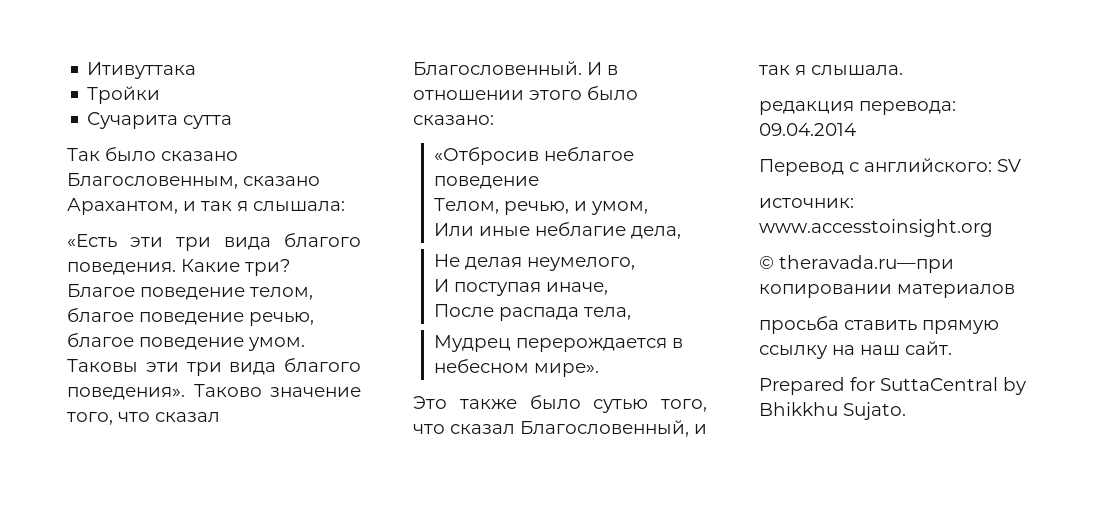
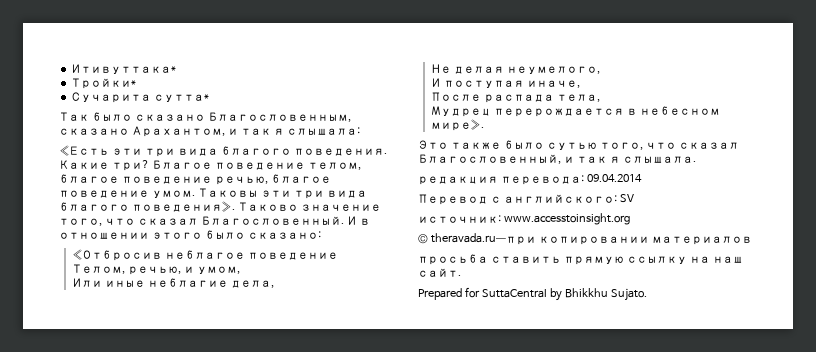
[87,62,197,79] [87,86,161,104] Итивуттака // Тройки -> [71,64,177,74] [71,78,137,89] Итивуттака* // Тройки*
[183,115,233,129] сутта -> [154,94,210,102] сутта*

